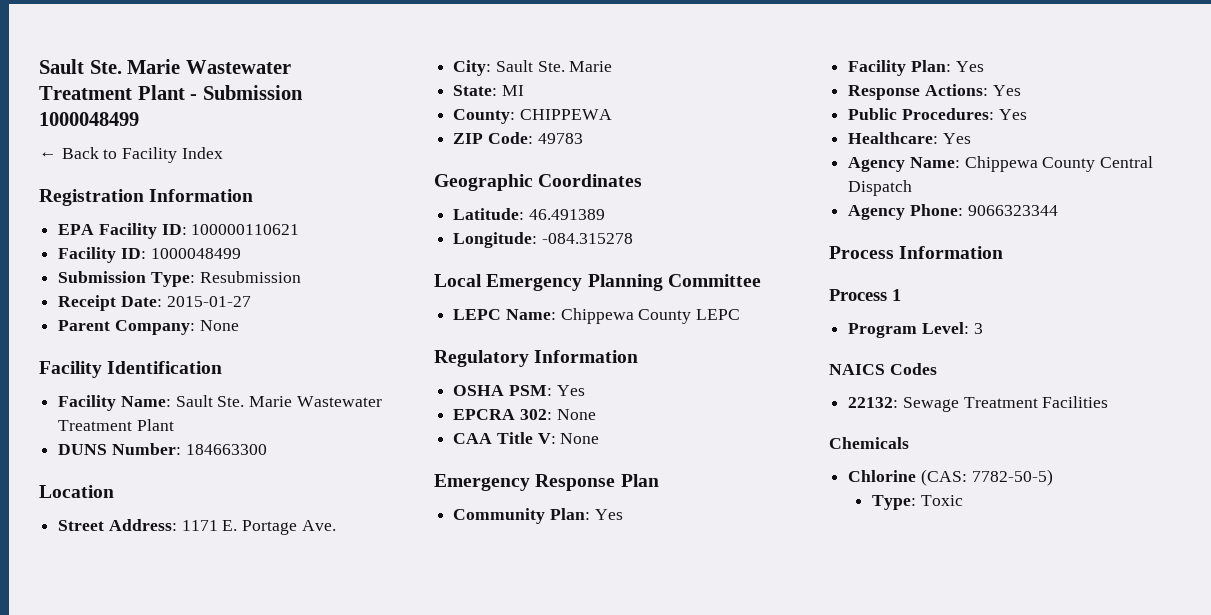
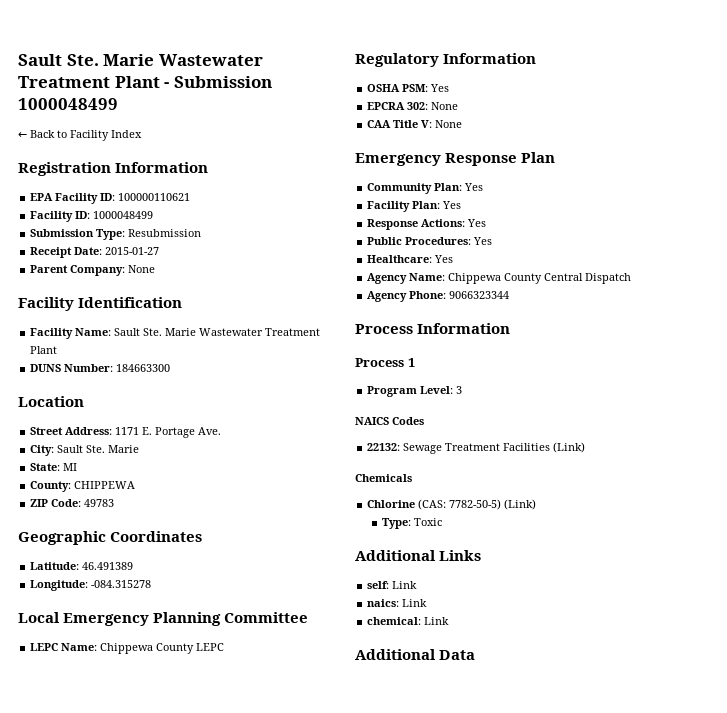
(1109, 402) none -> [553,442,586,453] (Link)
(1053, 477) none -> [504,499,537,510] (Link)
(963, 500) none -> [355,550,482,561] [367,581,418,589] [367,599,428,607] [367,617,450,625] [355,649,476,660] // Additional Links // self: Link // naics: Link // chemical: Link // Additional Data

